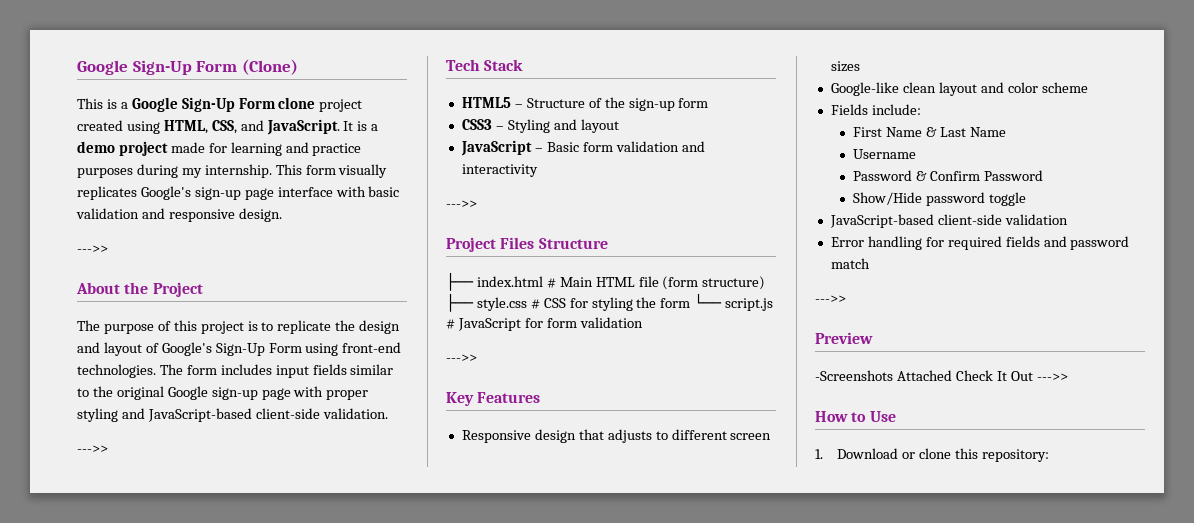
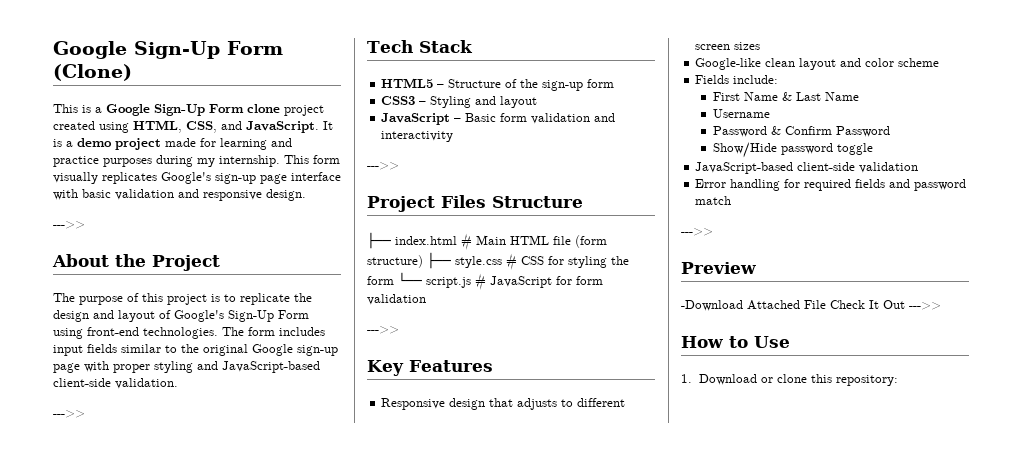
[815,370,952,381] -Screenshots Attached -> [681,300,826,311] -Download Attached File

